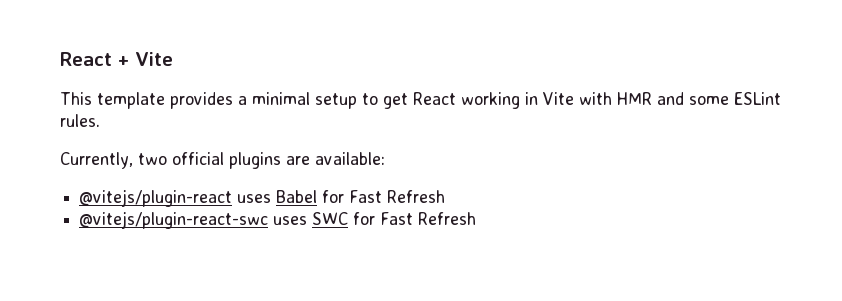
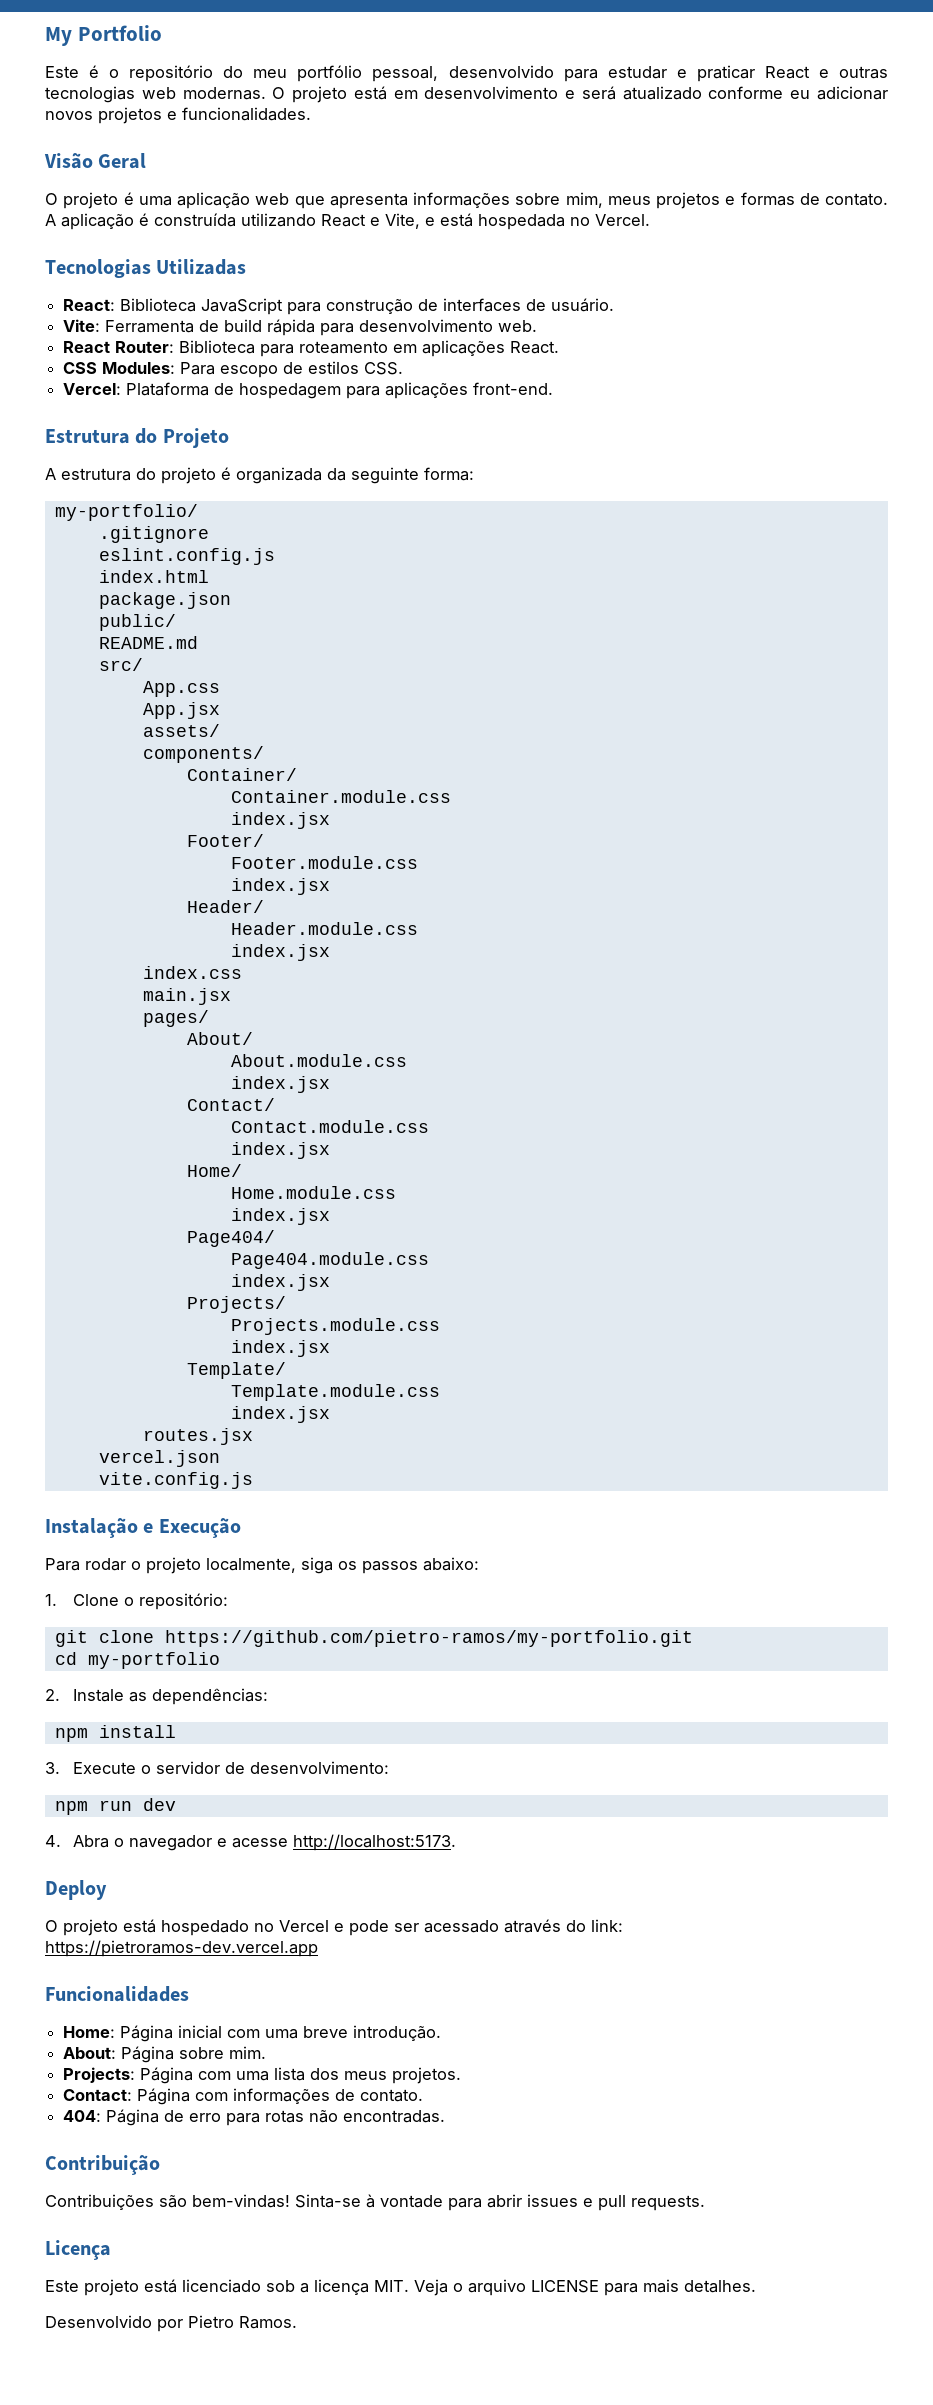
[60,52,173,66] [60,92,781,109] [60,114,100,127] [60,152,385,169] [79,189,446,207] [79,211,477,229] React + Vite // This template provides a minimal setup to get React working in Vite with HMR and some ESLint rules. // Currently, two official plugins are available: // @vitejs/plugin-react uses Babel for Fast Refresh // @vitejs/plugin-react-swc uses SWC for Fast Refresh -> [45,25,162,46] [45,65,889,82] [45,86,888,103] [45,107,311,124] [44,153,147,169] [45,192,888,209] [45,213,650,230] [45,259,247,278] [63,298,615,315] [63,319,538,336] [63,340,560,357] [63,361,404,378] [63,382,554,399] [45,428,229,448] [45,467,474,484] [54,504,198,521] [98,526,209,543] [98,548,275,565] [98,570,209,583] [98,592,231,609] [98,614,176,631] [98,636,198,649] [98,658,143,671] [142,681,220,697] [142,702,220,719] [142,724,220,737] [142,746,264,763] [186,768,297,781] [230,790,451,803] [230,812,330,829] [186,834,264,847] [230,856,418,869] [230,878,330,895] [186,900,264,913] [230,922,418,935] [230,944,330,961] [142,966,242,979] [142,988,231,1005] [142,1010,209,1027] [186,1032,253,1045] [230,1054,407,1067] [230,1076,330,1093] [186,1098,275,1111] [230,1120,429,1133] [230,1142,330,1159] [186,1164,242,1177] [230,1186,396,1199] [230,1208,330,1225] [186,1230,275,1247] [230,1252,429,1269] [230,1274,330,1291] [186,1296,286,1313] [230,1318,440,1335] [230,1340,330,1357] [186,1362,286,1379] [230,1384,440,1401] [230,1406,330,1423] [142,1428,253,1445] [98,1450,220,1467] [98,1472,253,1489] [45,1518,241,1538] [45,1557,479,1574] [45,1593,228,1610] [54,1630,693,1647] [54,1652,220,1669] [45,1688,268,1705] [54,1725,176,1742] [45,1761,389,1774] [54,1798,176,1815] [45,1834,456,1851] [45,1880,107,1900] [45,1919,623,1936] [45,1940,318,1957] [45,1986,189,2002] [63,2025,442,2042] [63,2046,267,2063] [63,2067,462,2084] [63,2088,424,2105] [63,2109,446,2126] [45,2155,160,2175] [45,2194,705,2211] [45,2240,111,2260] [45,2279,756,2296] [45,2315,297,2332] My Portfolio // Este é o repositório do meu portfólio pessoal, desenvolvido para estudar e praticar React e outras tecnologias web modernas. O projeto está em desenvolvimento e será atualizado conforme eu adicionar novos projetos e funcionalidades. // Visão Geral // O projeto é uma aplicação web que apresenta informações sobre mim, meus projetos e formas de contato. A aplicação é construída utilizando React e Vite, e está hospedada no Vercel. // Tecnologias Utilizadas // React: Biblioteca JavaScript para construção de interfaces de usuário. // Vite: Ferramenta de build rápida para desenvolvimento web. // React Router: Biblioteca para roteamento em aplicações React. // CSS Modules: Para escopo de estilos CSS. // Vercel: Plataforma de hospedagem para aplicações front-end. // Estrutura do Projeto // A estrutura do projeto é organizada da seguinte forma: // my-portfolio/ // .gitignore // eslint.config.js // index.html // package.json // public/ // README.md // src/ // App.css // App.jsx // assets/ // components/ // Container/ // Container.module.css // index.jsx // Footer/ // Footer.module.css // index.jsx // Header/ // Header.module.css // index.jsx // index.css // main.jsx // pages/ // About/ // About.module.css // index.jsx // Contact/ // Contact.module.css // index.jsx // Home/ // Home.module.css // index.jsx // Page404/ // Page404.module.css // index.jsx // Projects/ // Projects.module.css // index.jsx // Template/ // Template.module.css // index.jsx // routes.jsx // vercel.json // vite.config.js // Instalação e Execução // Para rodar o projeto localmente, siga os passos abaixo: // 1. Clone o repositório: // git clone https://github.com/pietro-ramos/my-portfolio.git // cd my-portfolio // 2. Instale as dependências: // npm install // 3. Execute o servidor de desenvolvimento: // npm run dev // 4. Abra o navegador e acesse http://localhost:5173. // Deploy // O projeto está hospedado no Vercel e pode ser acessado através do link: https://pietroramos-dev.vercel.app // Funcionalidades // Home: Página inicial com uma breve introdução. // About: Página sobre mim. // Projects: Página com uma lista dos meus projetos. // Contact: Página com informações de contato. // 404: Página de erro para rotas não encontradas. // Contribuição // Contribuições são bem-vindas! Sinta-se à vontade para abrir issues e pull requests. // Licença // Este projeto está licenciado sob a licença MIT. Veja o arquivo LICENSE para mais detalhes. // Desenvolvido por Pietro Ramos.

